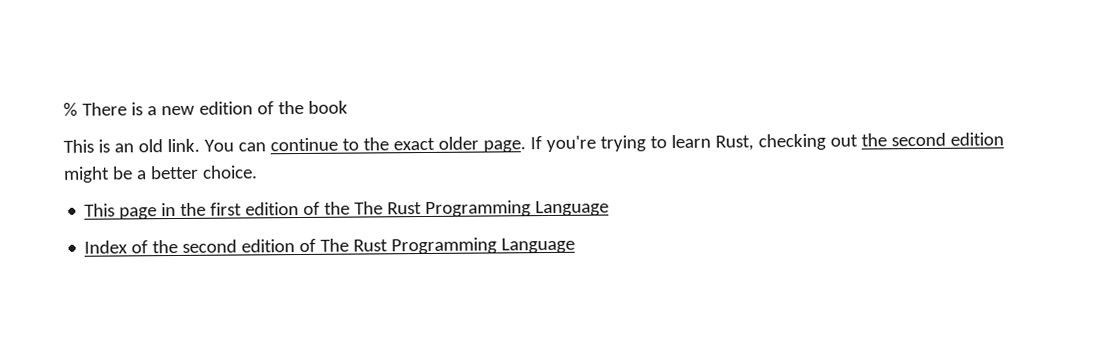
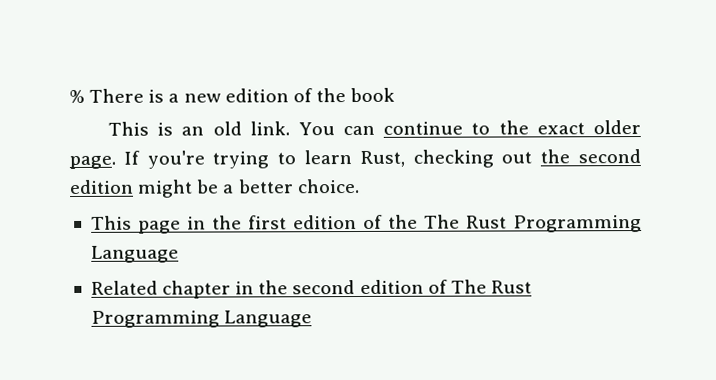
[84,240,149,254] Index of -> [90,280,255,299] Related chapter in

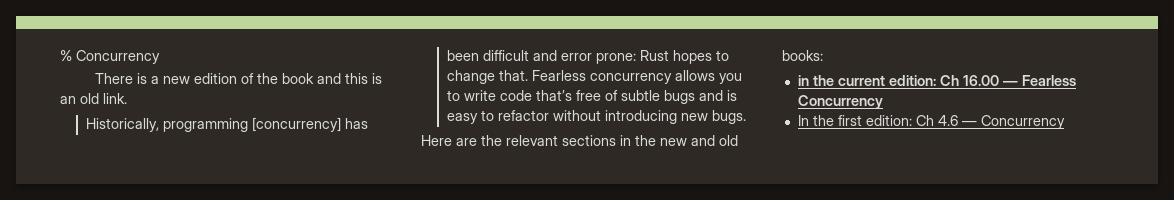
(85, 96) none -> [76,50,160,64] Concurrency //
[107,121,149,136] // This -> [316,73,368,84] and this
[297,120,641,136] [69,149,642,170] [69,178,360,198] [90,214,642,234] [90,245,179,263] [90,279,532,299] [90,310,313,328] You can continue to the exact older page. If you're trying to learn Rust, checking out the second edition might be a better choice. // This page in the first edition of the The Rust Programming Language // Related chapter in the second edition of The Rust Programming Language -> [86,117,369,132] [447,50,730,64] [447,70,743,84] [447,90,738,104] [447,110,747,124] [421,135,738,146] [782,50,823,61] [797,75,1076,86] [797,95,883,109] [797,115,1065,129] // Historically, programming [concurrency] has been difficult and error prone: Rust hopes to change that. Fearless concurrency allows you to write code that’s free of subtle bugs and is easy to refactor without introducing new bugs. // Here are the relevant sections in the new and old books: // in the current edition: Ch 16.00 — Fearless Concurrency // In the first edition: Ch 4.6 — Concurrency

